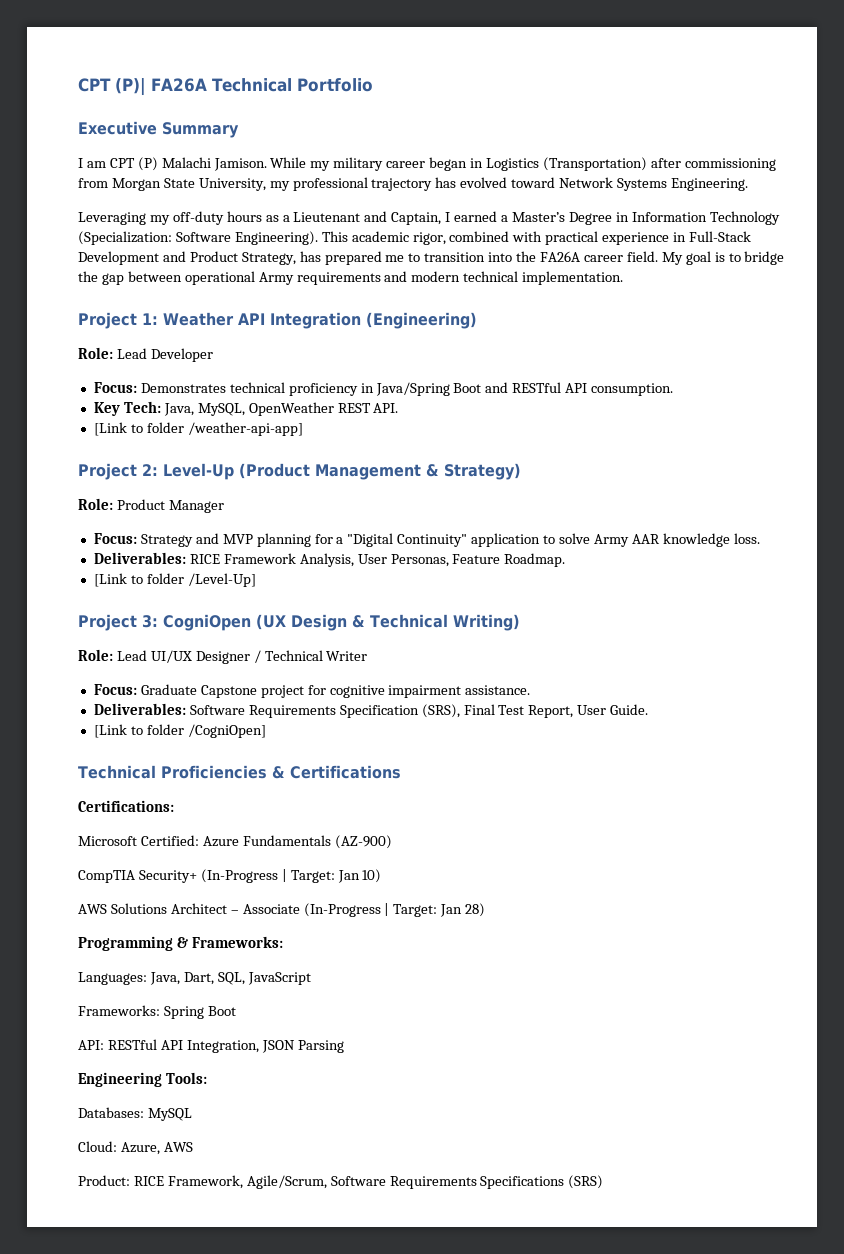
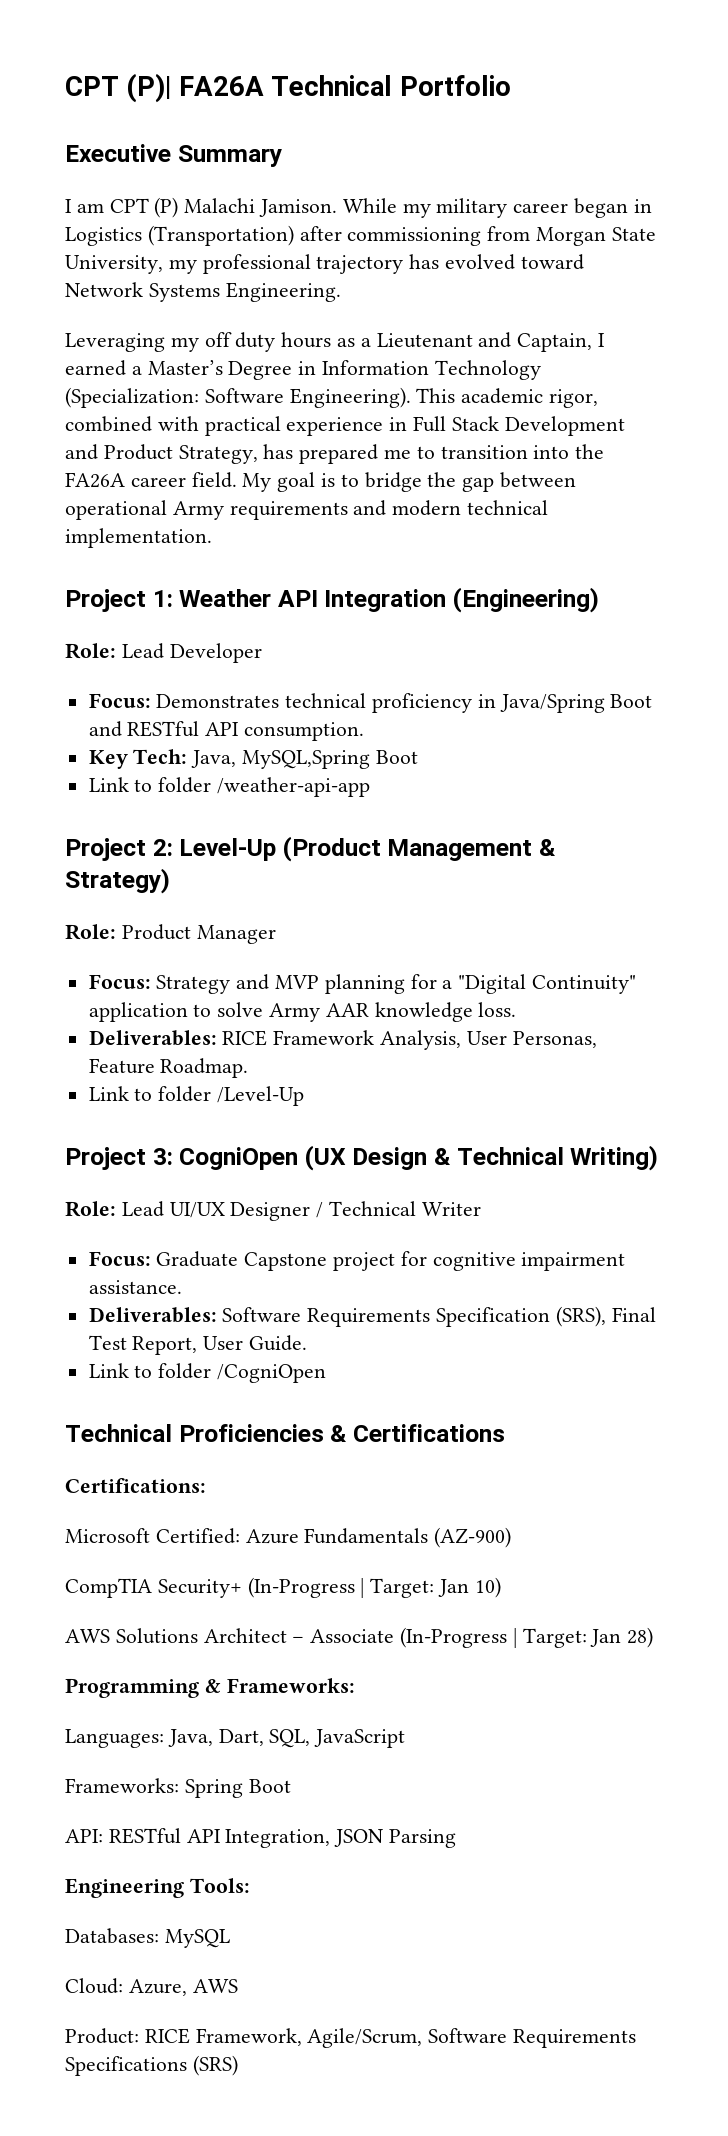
[172,211,224,225] off-duty -> [204,332,276,352] off duty
[689,231,752,242] Full-Stack -> [413,416,499,432] Full Stack
[197,402,399,416] [93,422,303,436] MySQL, OpenWeather REST API. // [Link to folder /weather-api-app] -> [242,750,418,769] [88,777,371,797] MySQL,Spring Boot // Link to folder /weather-api-app
[93,573,256,587] [Link to folder /Level-Up] -> [88,1086,305,1106] Link to folder /Level-Up
[93,724,266,738] [Link to folder /CogniOpen] -> [88,1363,327,1383] Link to folder /CogniOpen

